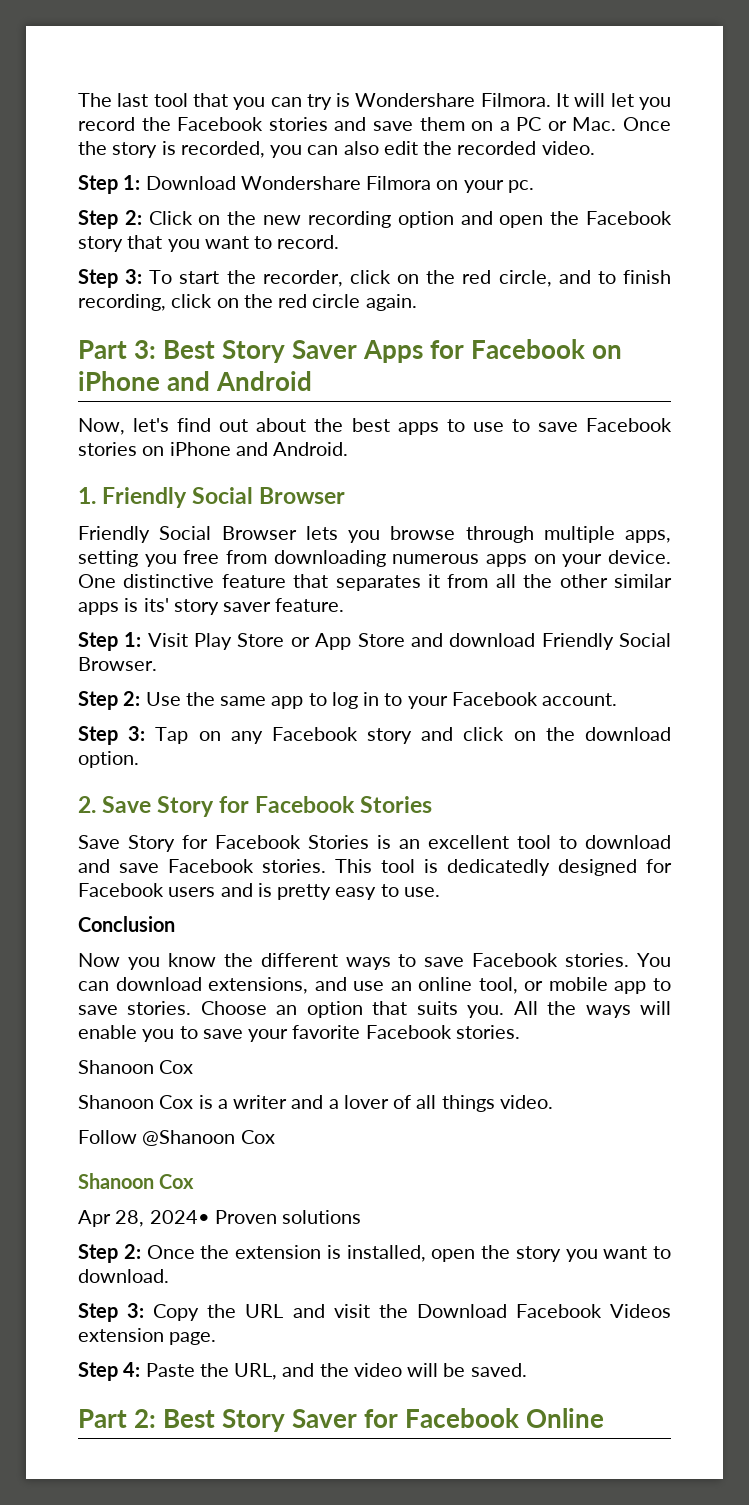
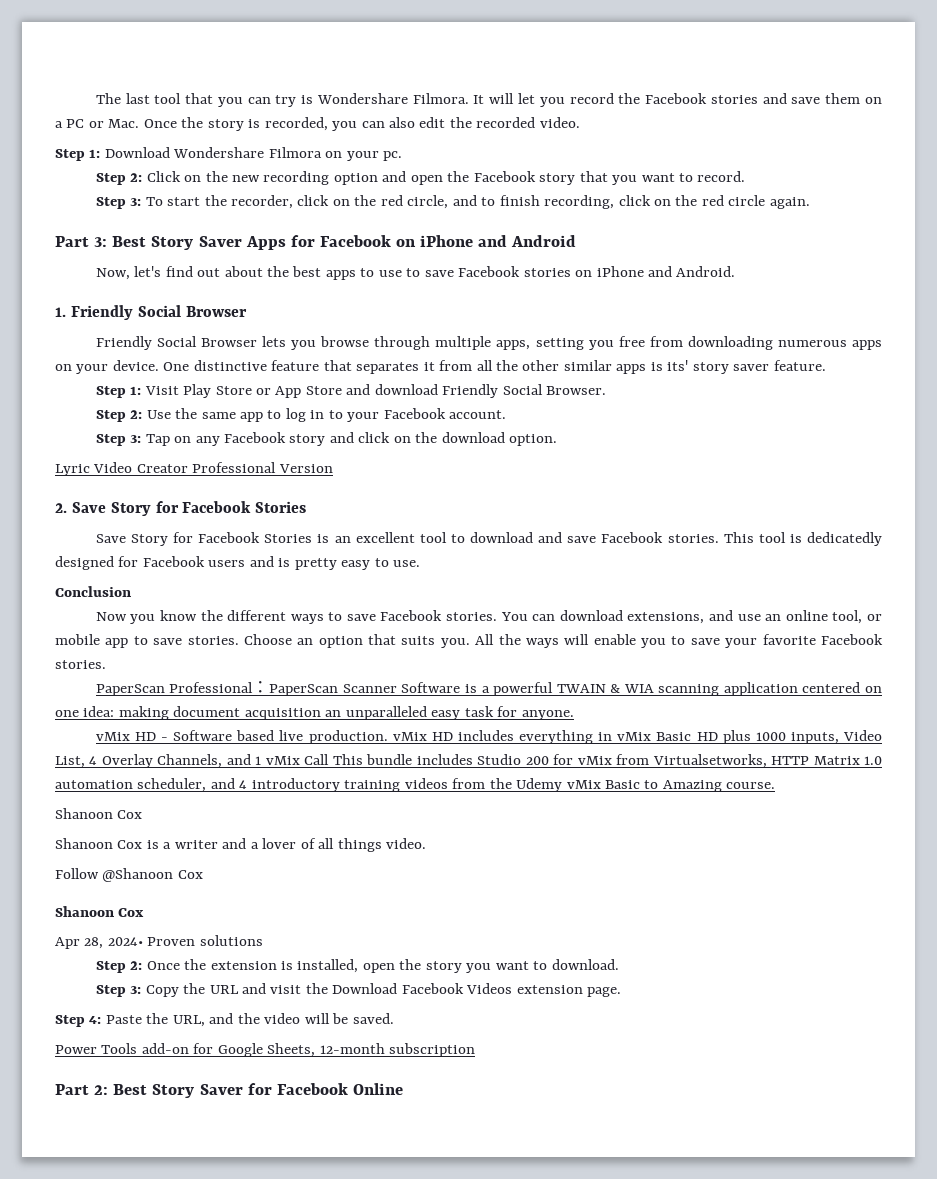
(139, 759) none -> [55,462,333,476] // Lyric Video Creator Professional Version
(520, 1032) none -> [95,681,882,696] [55,706,574,720] [95,730,882,744] [55,754,883,768] [55,778,776,792] // PaperScan Professional：PaperScan Scanner Software is a powerful TWAIN & WIA scanning application centered on one idea: making document acquisition an unparalleled easy task for anyone. // vMix HD - Software based live production. vMix HD includes everything in vMix Basic HD plus 1000 inputs, Video List, 4 Overlay Channels, and 1 vMix Call This bundle includes Studio 200 for vMix from Virtualsetworks, HTTP Matrix 1.0 automation scheduler, and 4 introductory training videos from the Udemy vMix Basic to Amazing course.
(527, 1370) none -> [55,1043,476,1057] // Power Tools add-on for Google Sheets, 12-month subscription

